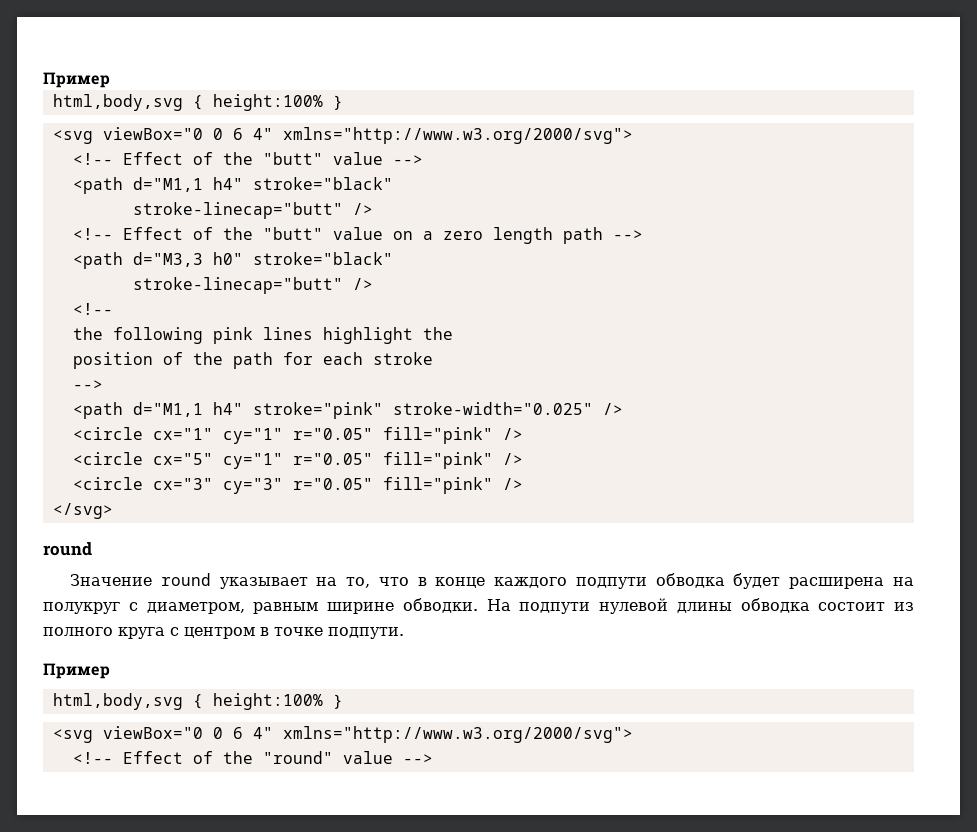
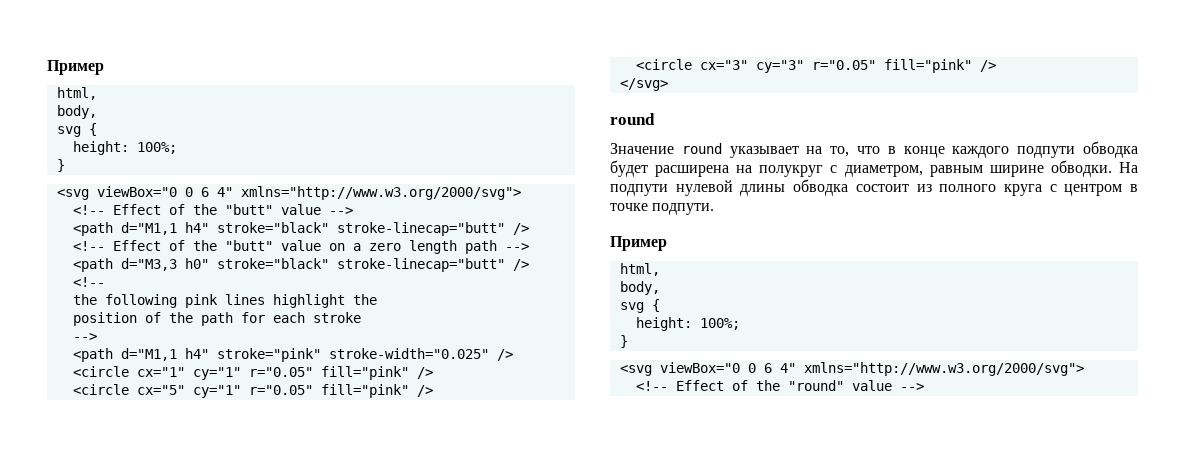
[43,72,110,88] [52,94,323,111] Пример // html,body,svg { height:100% -> [47,60,104,75] [56,87,97,100] [56,105,97,119] [56,123,97,137] [72,141,177,155] Пример // html, // body, // svg { // height: 100%; //
(393, 183) // -> (329, 227) none
(393, 258) // -> (329, 263) none
[52,693,323,710] html,body,svg { height:100% -> [619,263,660,276] [619,281,660,295] [619,299,660,313] [635,317,740,331] html, // body, // svg { // height: 100%; //

